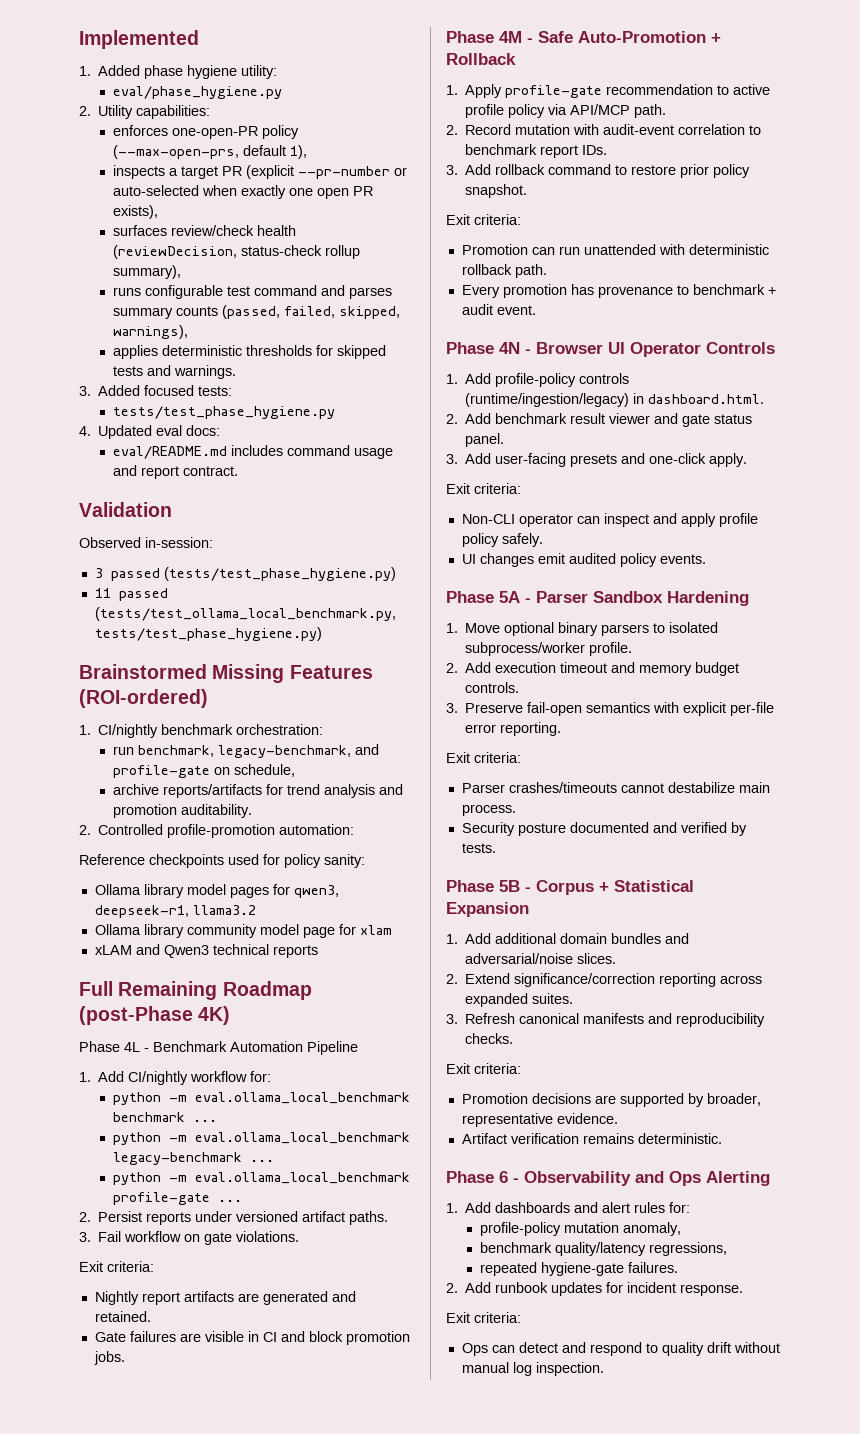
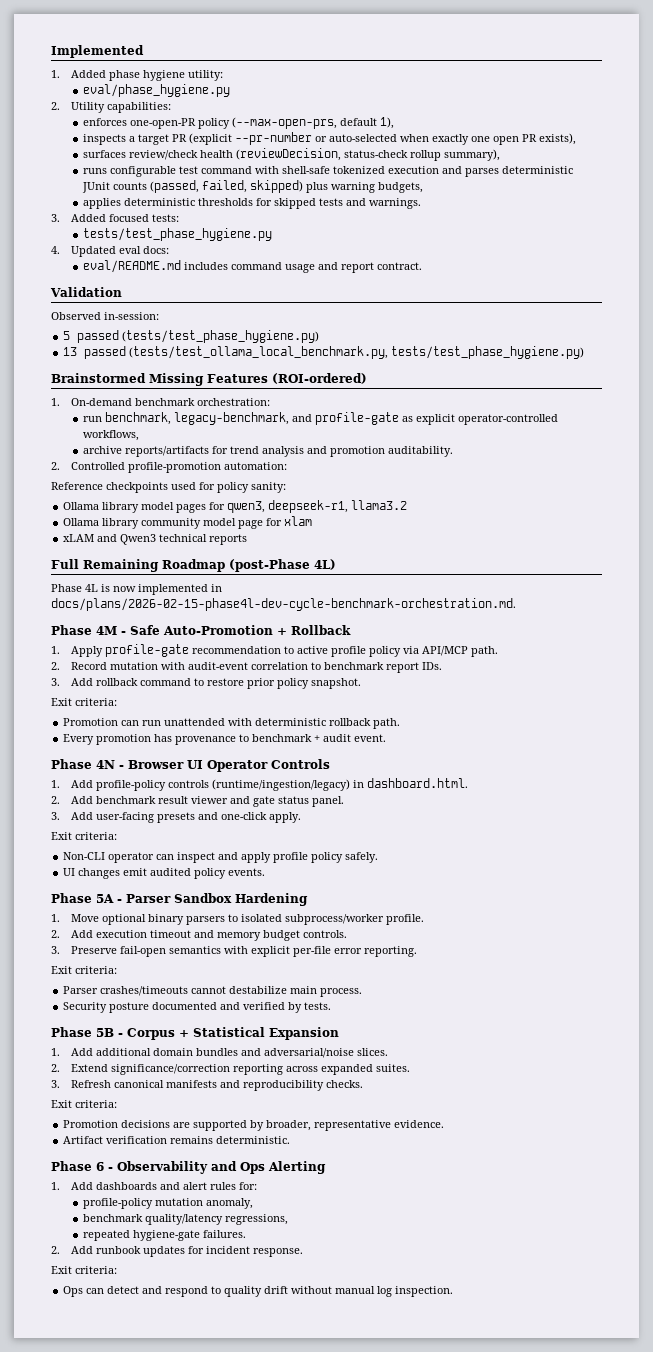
[321,285,393,299] [113,305,401,319] [113,325,189,339] and parses summary counts (passed, failed, skipped, warnings), -> [255,166,574,177] [82,180,424,193] with shell-safe tokenized execution and parses deterministic JUnit counts (passed, failed, skipped) plus warning budgets,
[94,568,103,578] 3 -> [63,331,71,340] 5
[94,588,111,598] 11 -> [63,347,78,356] 13
[98,724,159,738] CI/nightly -> [71,398,133,406] On-demand
[214,764,296,777] on schedule, -> [402,414,559,425] [83,430,140,441] as explicit operator-controlled workflows,
[198,1006,231,1025] 4K) -> [314,559,336,570] 4L)
[144,1041,358,1055] [79,1071,272,1085] [113,1092,411,1105] [113,1112,218,1122] [113,1132,411,1145] [113,1152,275,1165] [113,1172,411,1185] [113,1192,243,1205] [79,1211,389,1225] [79,1231,300,1245] [79,1261,154,1272] [94,1291,356,1305] [94,1311,151,1322] [94,1331,410,1345] [93,1351,125,1365] - Benchmark Automation Pipeline // 1. Add CI/nightly workflow for: // python -m eval.ollama_local_benchmark benchmark ... // python -m eval.ollama_local_benchmark legacy-benchmark ... // python -m eval.ollama_local_benchmark profile-gate ... // 2. Persist reports under versioned artifact paths. // 3. Fail workflow on gate violations. // Exit criteria: // Nightly report artifacts are generated and retained. // Gate failures are visible in CI and block promotion jobs. -> [101,584,222,595] [51,598,516,611] is now implemented in docs/plans/2026-02-15-phase4l-dev-cycle-benchmark-orchestration.md.

